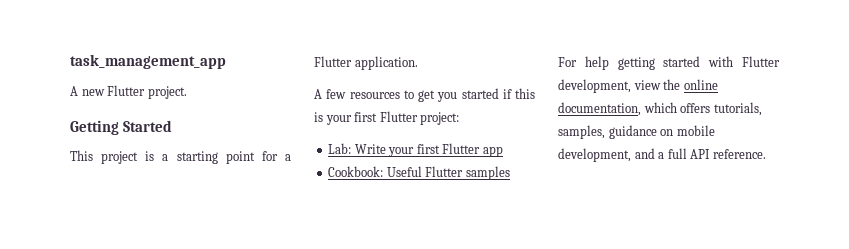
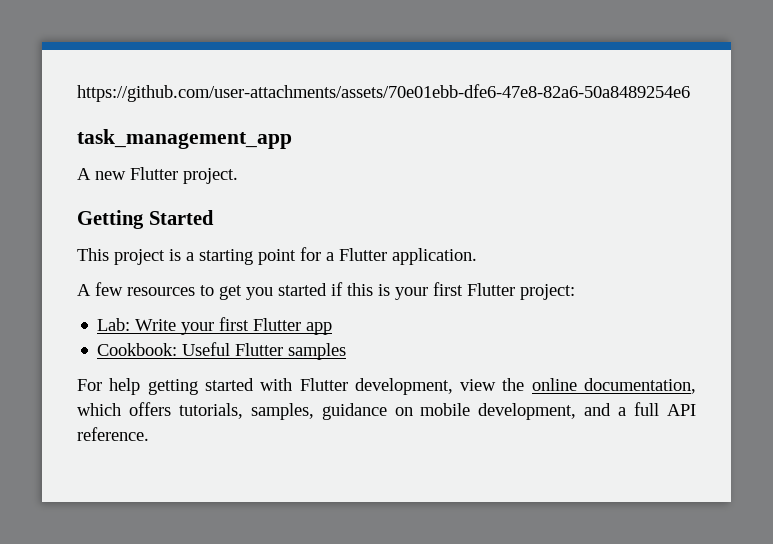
(70, 61) none -> [77,84,690,102] https://github.com/user-attachments/assets/70e01ebb-dfe6-47e8-82a6-50a8489254e6 //

